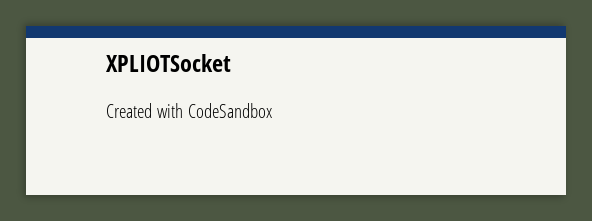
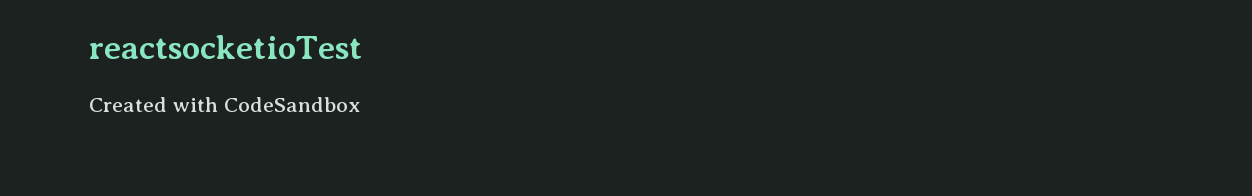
[106,54,231,72] XPLIOTSocket -> [89,35,362,59] reactsocketioTest

